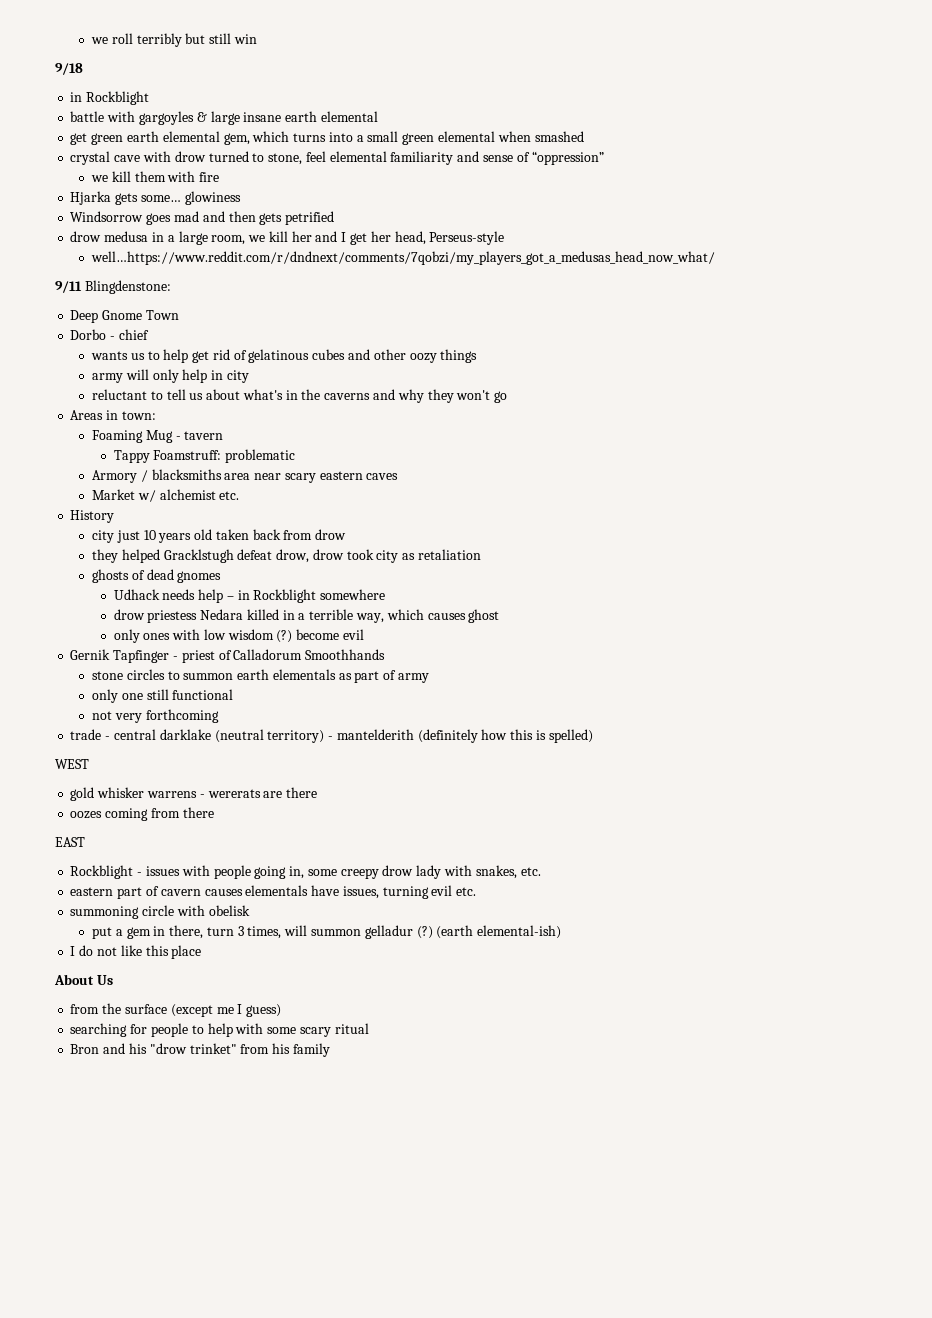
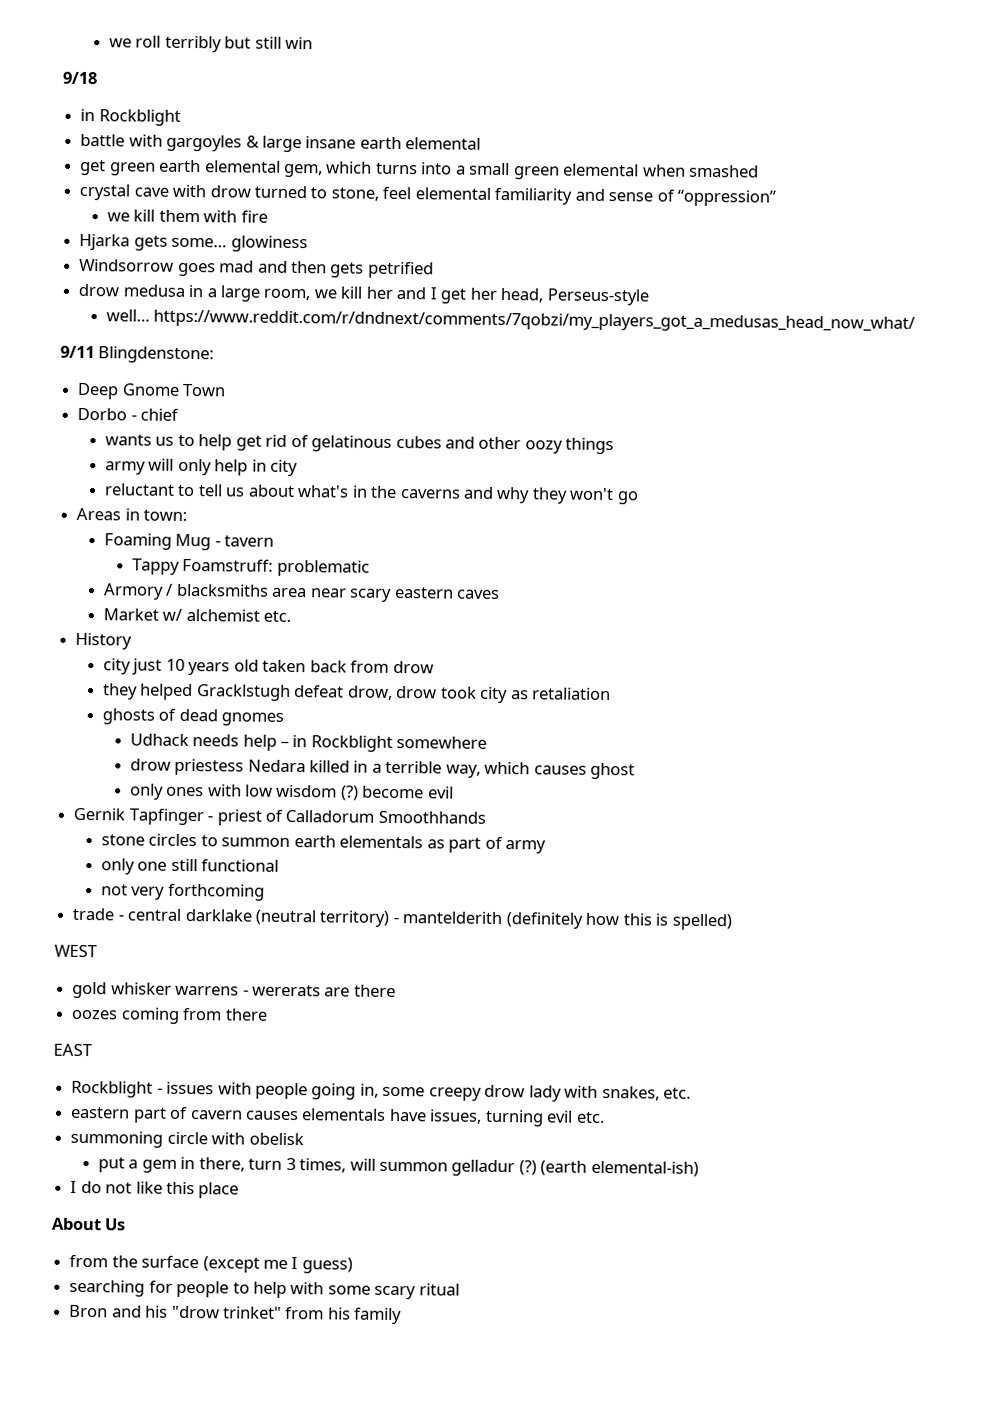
[90,251,715,265] well…https://www.reddit.com/r/dndnext/comments/7qobzi/my_players_got_a_medusas_head_now_what/ -> [105,309,916,333] well… https://www.reddit.com/r/dndnext/comments/7qobzi/my_players_got_a_medusas_head_now_what/

